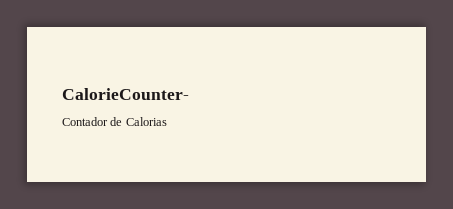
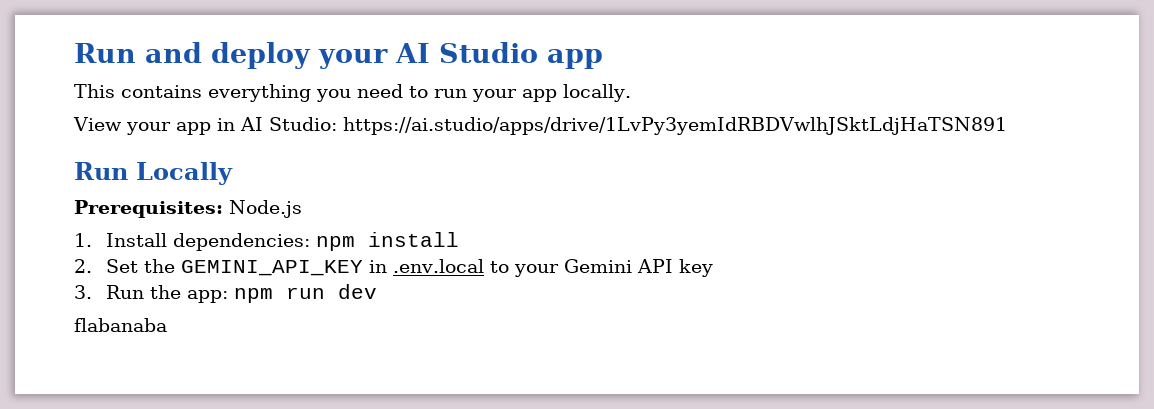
[62,88,189,100] [62,117,167,126] CalorieCounter- // Contador de Calorias -> [74,42,603,69] [74,84,631,102] [73,117,1007,135] [74,162,233,185] [74,200,302,218] [74,232,460,251] [74,259,714,277] [74,284,378,303] [74,318,167,332] Run and deploy your AI Studio app // This contains everything you need to run your app locally. // View your app in AI Studio: https://ai.studio/apps/drive/1LvPy3yemIdRBDVwlhJSktLdjHaTSN891 // Run Locally // Prerequisites: Node.js // 1. Install dependencies: npm install // 2. Set the GEMINI_API_KEY in .env.local to your Gemini API key // 3. Run the app: npm run dev // flabanaba

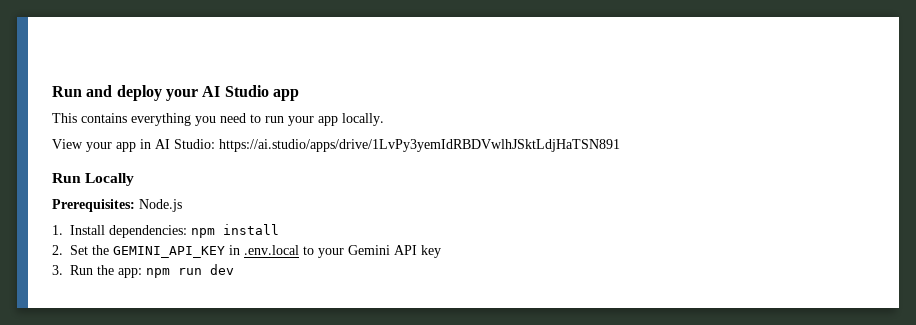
[74,318,167,332] // flabanaba -> (234, 269) none

